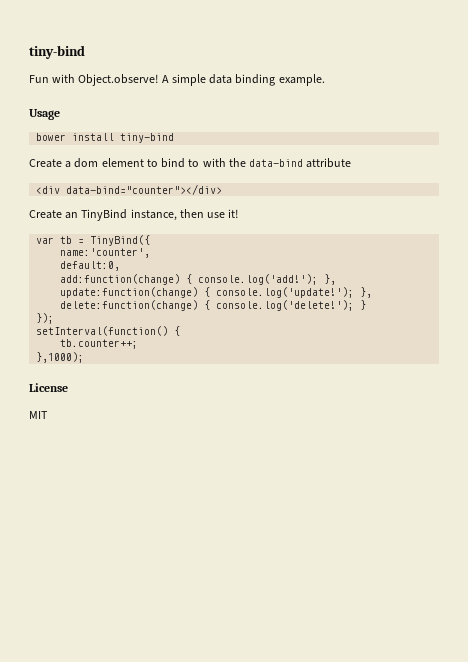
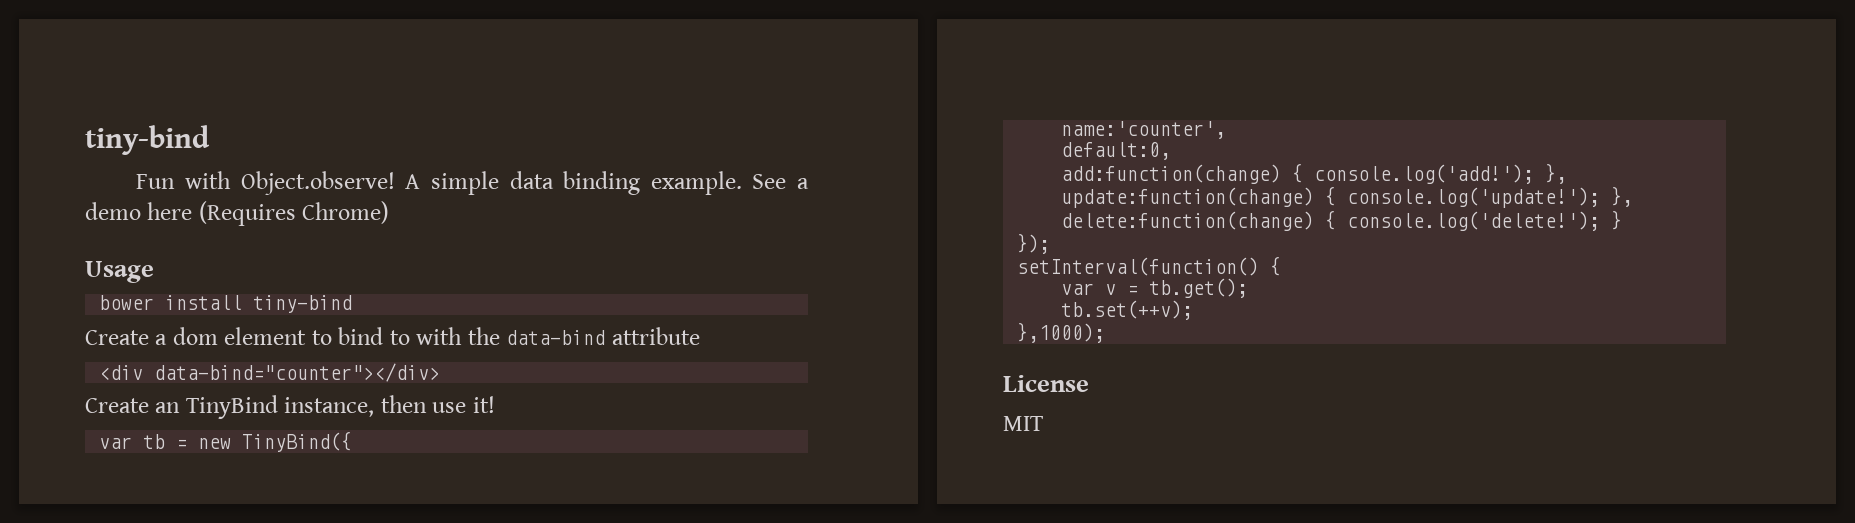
(325, 80) none -> [752,174,809,189] [85,201,390,226] See a demo here (Requires Chrome)
(85, 241) none -> [198,438,232,449] new
[60,339,139,349] tb.counter++; -> [1061,278,1249,298] [1061,300,1194,320] var v = tb.get(); // tb.set(++v);

